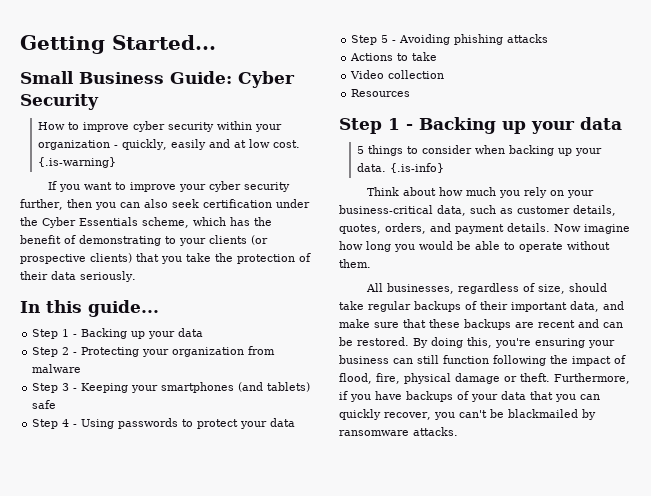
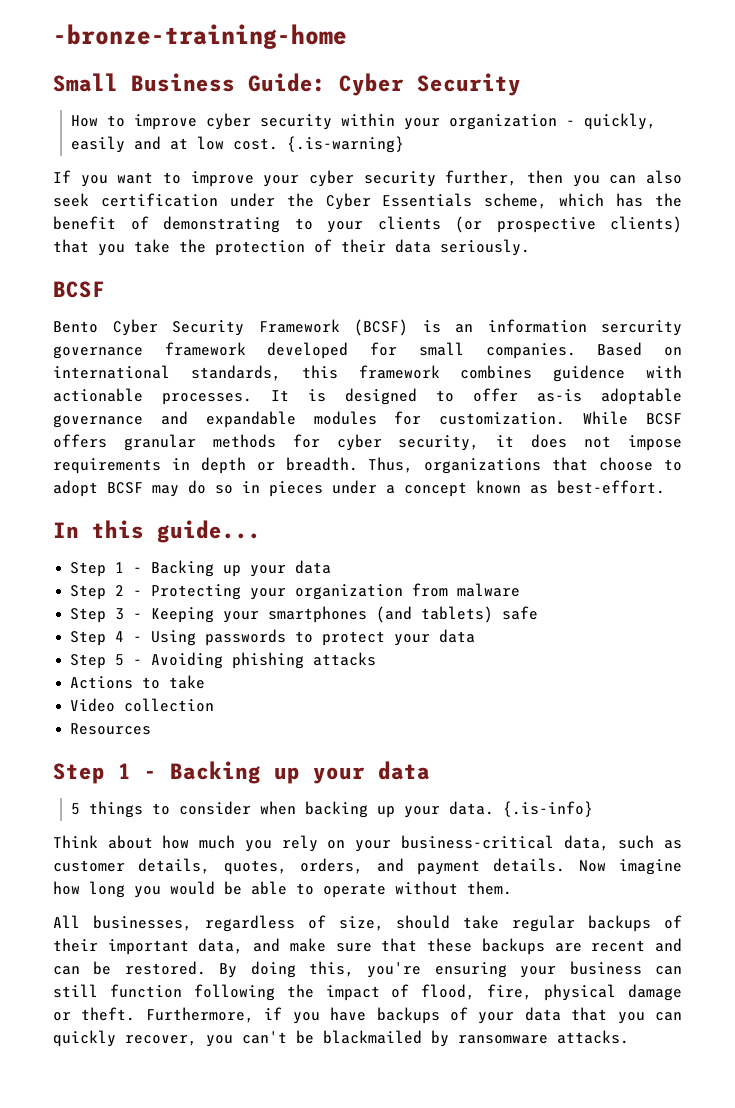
[20,35,216,54] Getting Started... -> [53,24,347,49] -bronze-training-home
(136, 276) none -> [53,281,105,298] [53,319,682,336] [53,342,682,359] [53,365,682,382] [53,388,682,405] [53,411,682,428] [53,434,683,451] [53,457,683,474] [53,480,665,497] // BCSF // Bento Cyber Security Framework (BCSF) is an information sercurity governance framework developed for small companies. Based on international standards, this framework combines guidence with actionable processes. It is designed to offer as-is adoptable governance and expandable modules for customization. While BCSF offers granular methods for cyber security, it does not impose requirements in depth or breadth. Thus, organizations that choose to adopt BCSF may do so in pieces under a concept known as best-effort.

